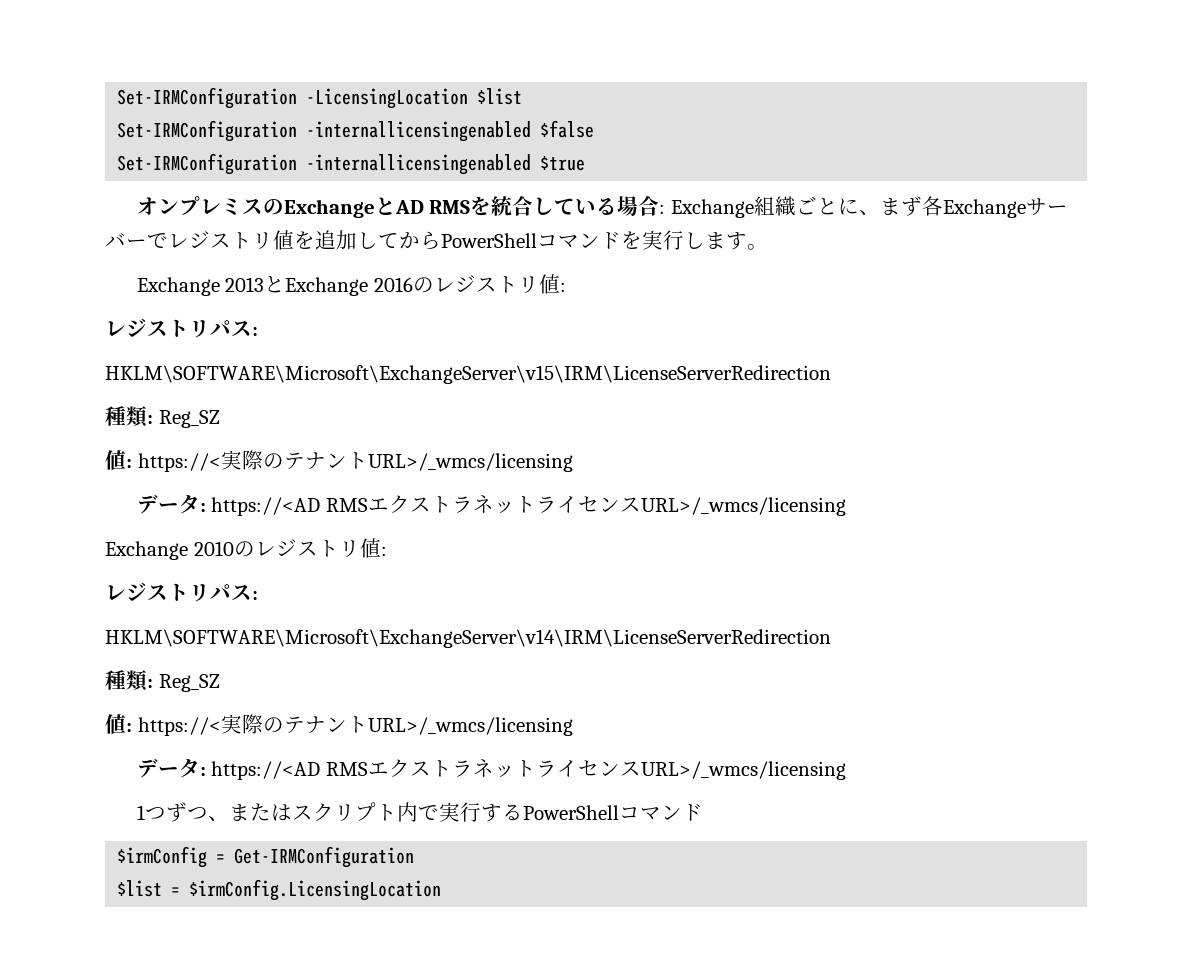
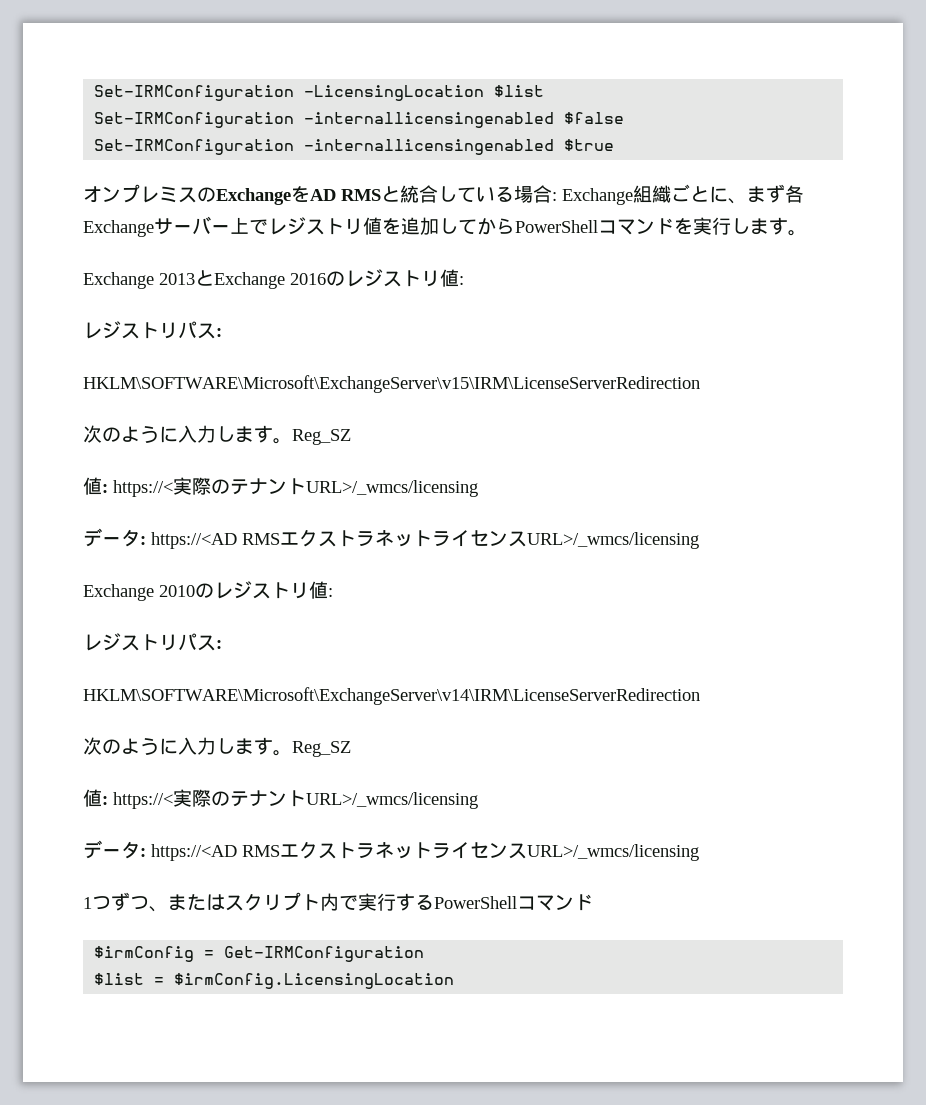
[374,197,396,215] と -> [291,186,310,202] を
[470,196,492,216] を -> [381,186,400,202] と
(147, 243) none -> [230,217,249,234] 上
[105,406,153,427] 種類: -> [83,425,292,444] 次のように入力します。
[105,670,153,691] 種類: -> [83,737,292,756] 次のように入力します。

